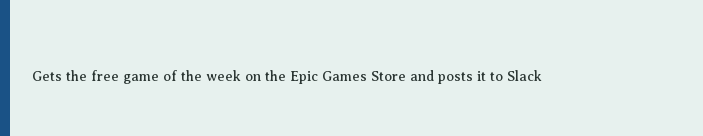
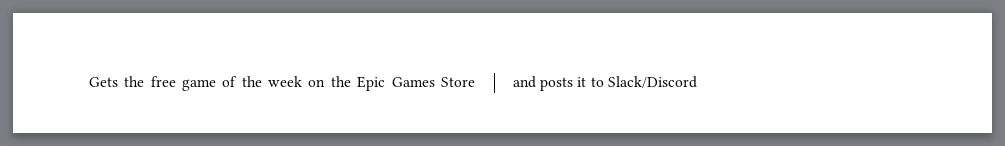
[507,70,542,81] Slack -> [607,76,697,88] Slack/Discord

